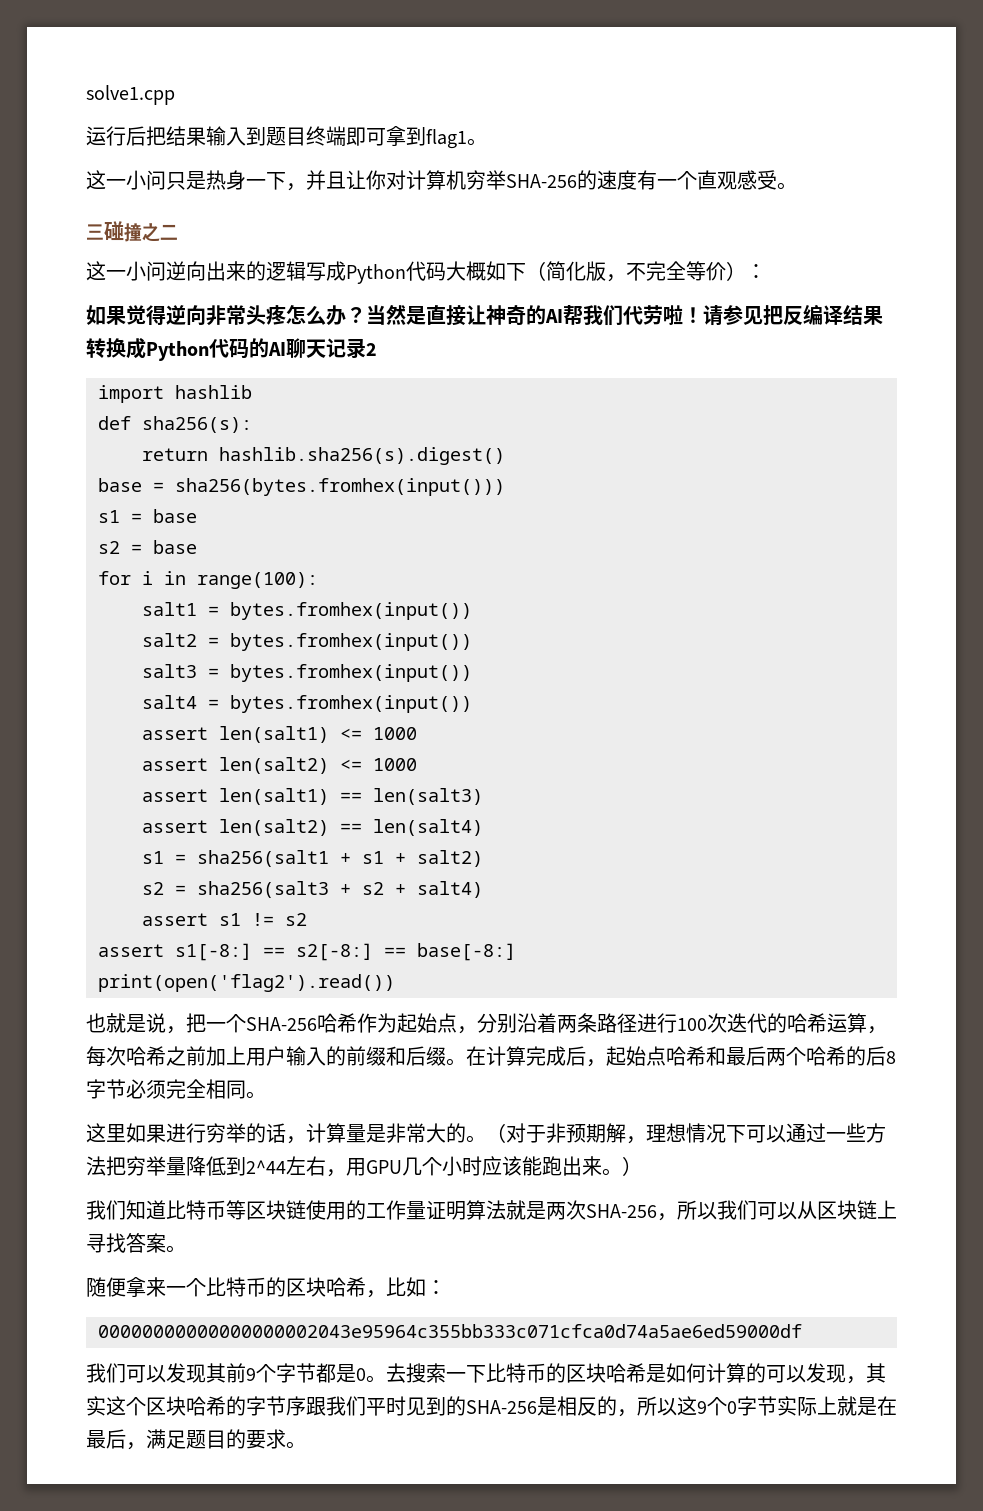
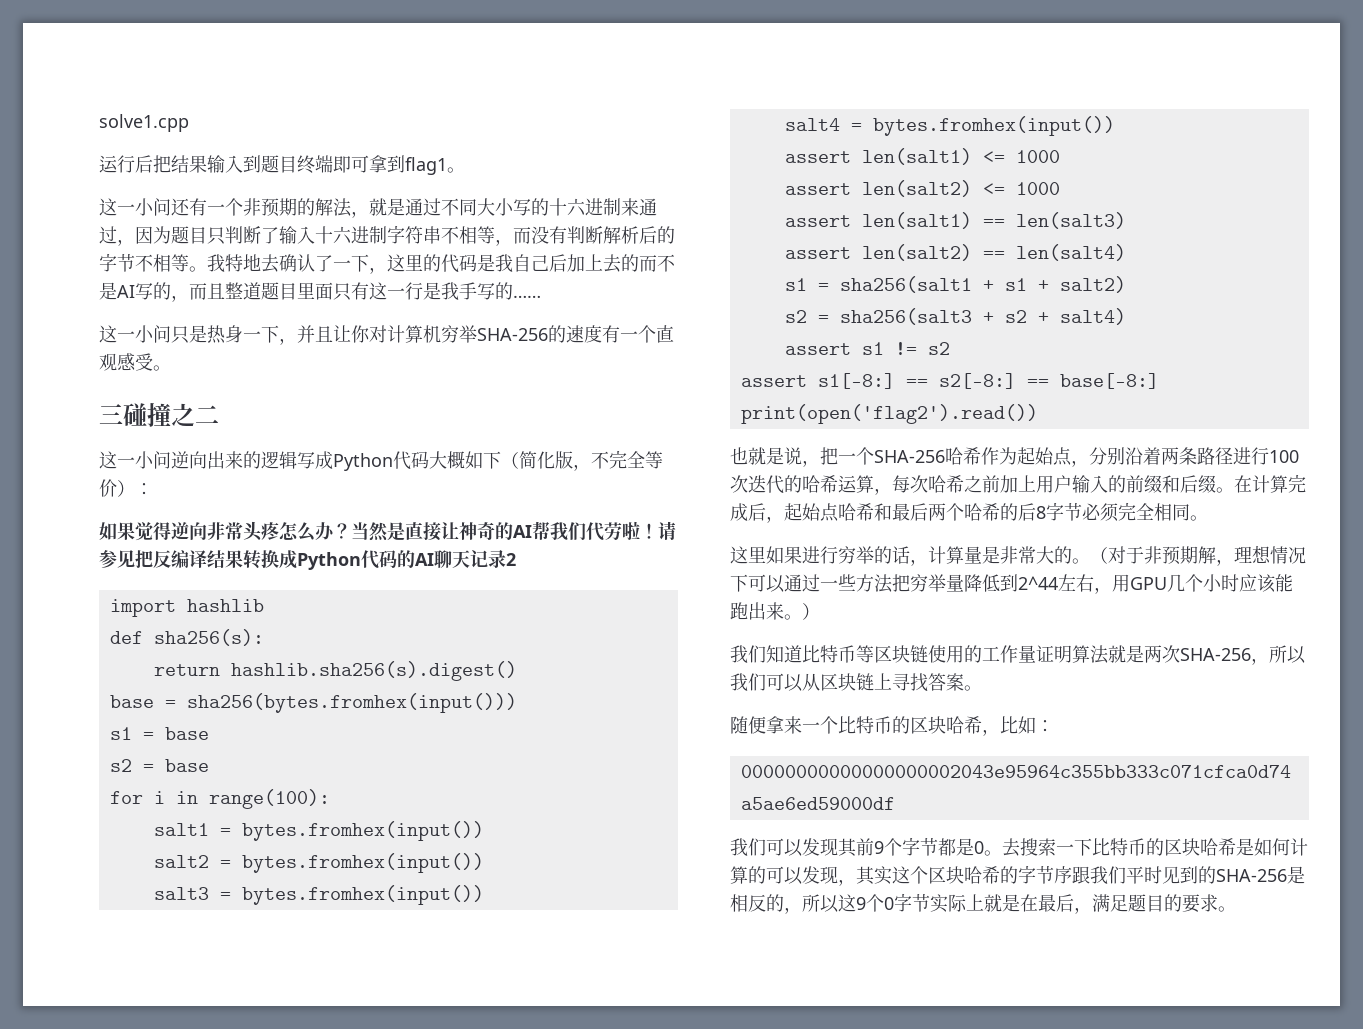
(487, 142) none -> [99,198,657,218] [99,225,675,246] [99,253,675,274] [99,282,541,302] // 这一小问还有一个非预期的解法，就是通过不同大小写的十六进制来通过，因为题目只判断了输入十六进制字符串不相等，而没有判断解析后的字节不相等。我特地去确认了一下，这里的代码是我自己后加上去的而不是AI写的，而且整道题目里面只有这一行是我手写的……

